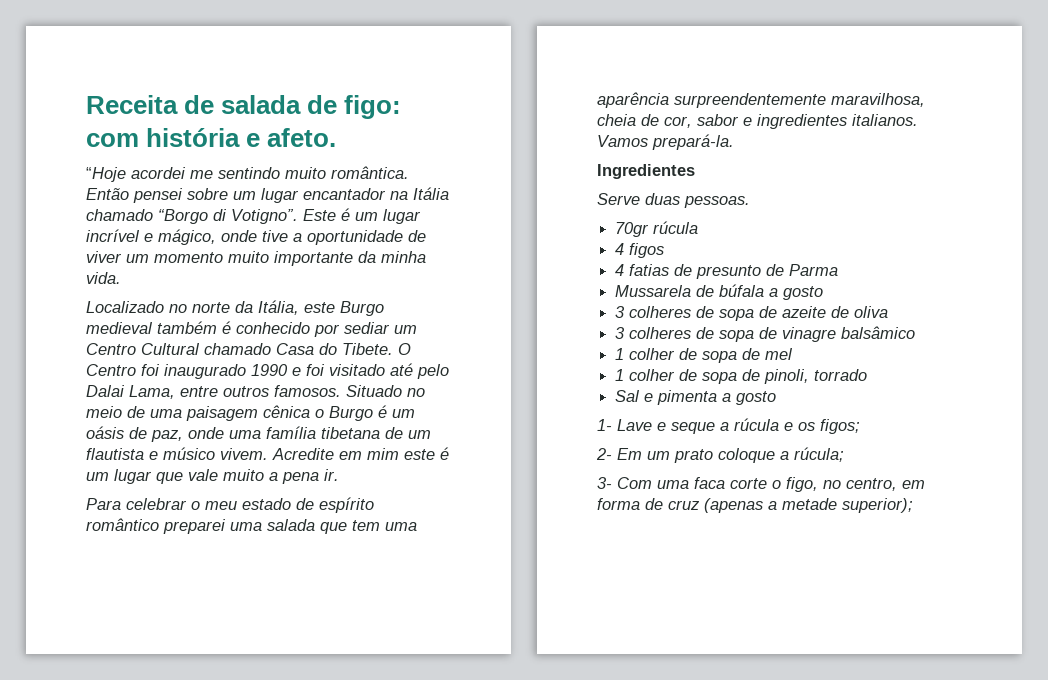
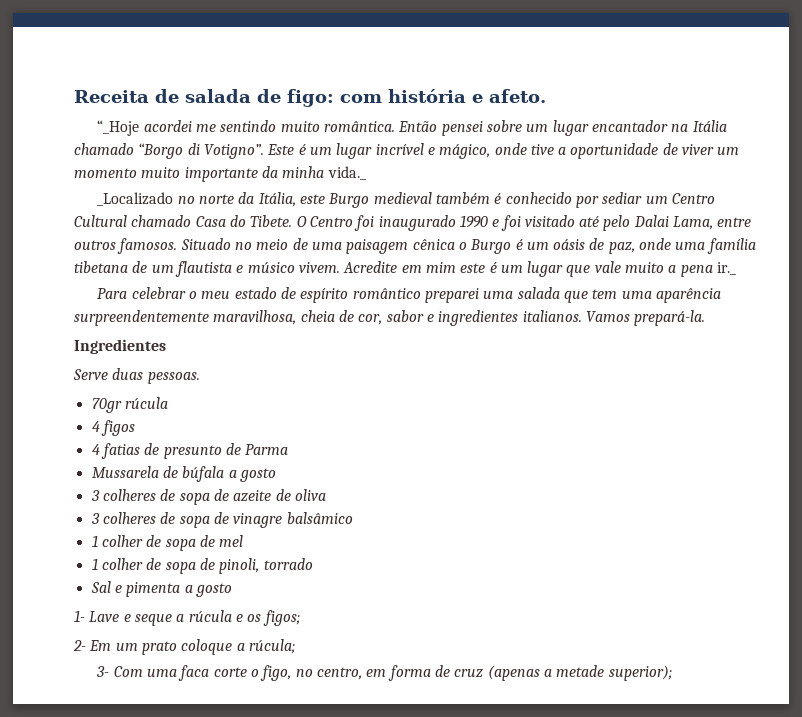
[86,167,126,182] “Hoje -> [97,120,140,136] “_Hoje
[86,272,121,284] [86,301,164,313] vida. // Localizado -> [327,166,366,180] [97,192,174,206] vida._ // _Localizado
[324,469,339,481] ir. -> [717,262,737,275] ir._

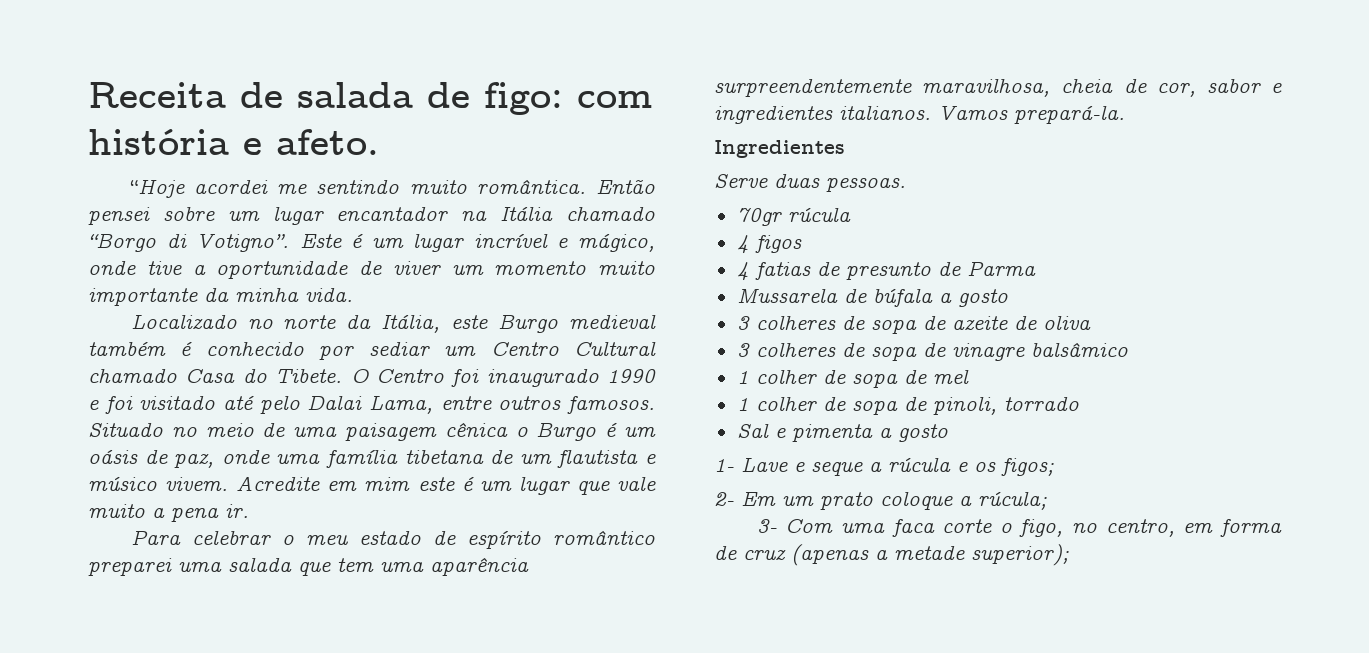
[97,120,140,136] “_Hoje -> [129,179,185,198] “Hoje
[327,166,366,180] [97,192,174,206] vida._ // _Localizado -> [305,288,353,302] [130,314,237,330] vida. // Localizado
[717,262,737,275] ir._ -> [225,504,249,518] ir.

